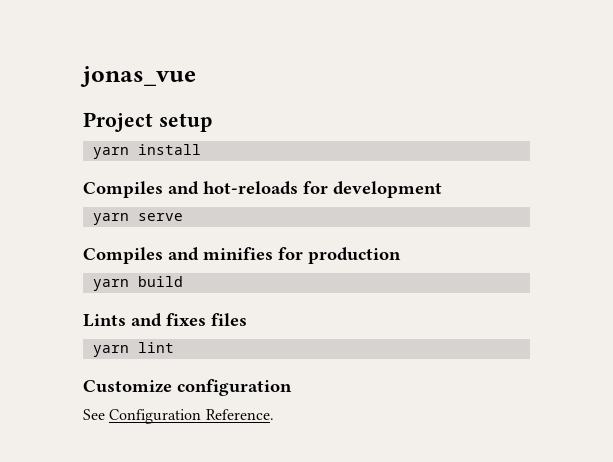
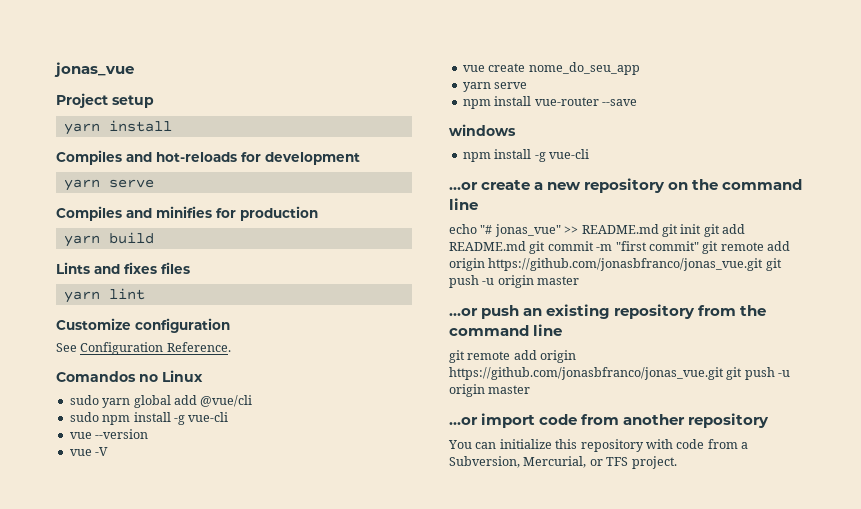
(274, 414) none -> [56,370,203,382] [69,395,253,408] [69,412,229,425] [69,429,149,439] [69,447,109,456] [462,62,640,75] [462,82,528,92] [462,96,637,109] [449,124,516,136] [462,149,589,162] [449,178,803,193] [449,198,478,210] [449,224,745,237] [449,241,790,254] [449,258,782,271] [449,275,580,288] [449,304,767,319] [449,324,563,336] [449,350,577,363] [449,367,791,380] [449,384,531,397] [449,413,770,428] [448,439,748,452] [449,456,677,469] // Comandos no Linux // sudo yarn global add @vue/cli // sudo npm install -g vue-cli // vue --version // vue -V // vue create nome_do_seu_app // yarn serve // npm install vue-router --save // windows // npm install -g vue-cli // …or create a new repository on the command line // echo "# jonas_vue" >> README.md git init git add README.md git commit -m "first commit" git remote add origin https://github.com/jonasbfranco/jonas_vue.git git push -u origin master // …or push an existing repository from the command line // git remote add origin https://github.com/jonasbfranco/jonas_vue.git git push -u origin master // …or import code from another repository // You can initialize this repository with code from a Subversion, Mercurial, or TFS project.

